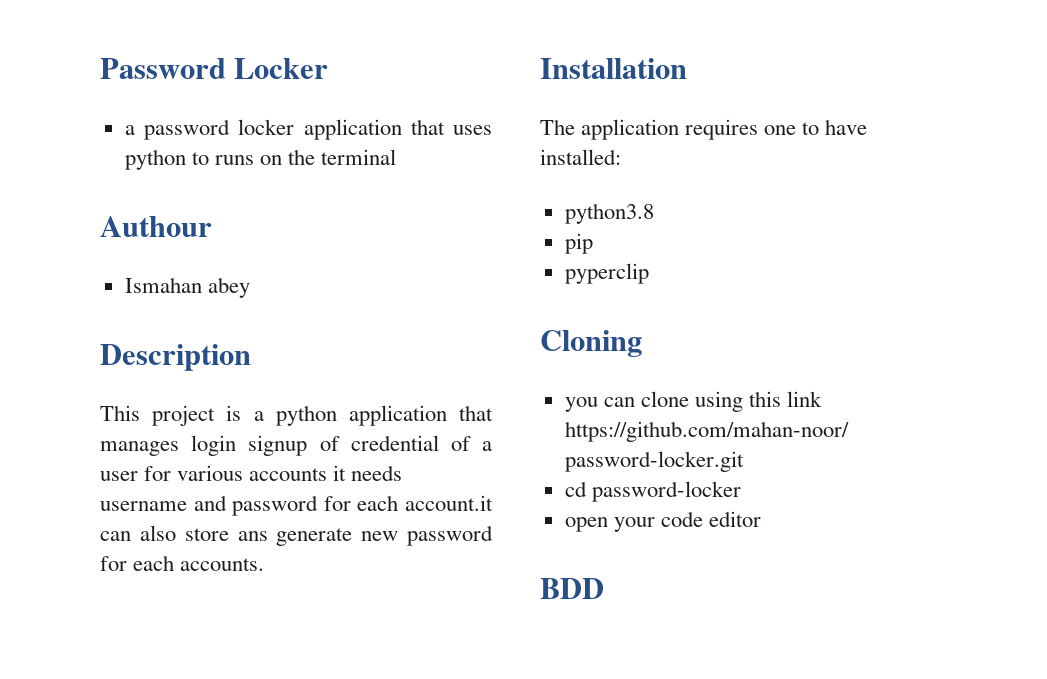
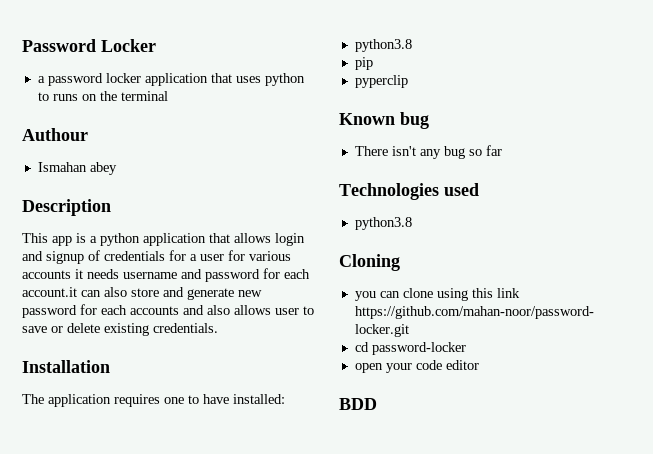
[152,405,216,426] project -> [52,236,72,246] app
[100,435,471,456] manages login signup of credential of -> [234,233,305,246] [22,250,186,264] allows login and signup of credentials for
[237,531,268,541] ans -> [163,287,184,297] and
[180,558,265,571] accounts. -> [130,305,314,315] [22,323,218,336] accounts and also allows user to save or delete existing credentials.
(649, 273) none -> [339,112,429,129] [354,145,502,159] [339,183,479,200] [354,217,412,230] // Known bug // There isn't any bug so far // Technologies used // python3.8

